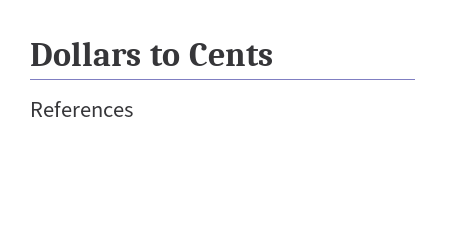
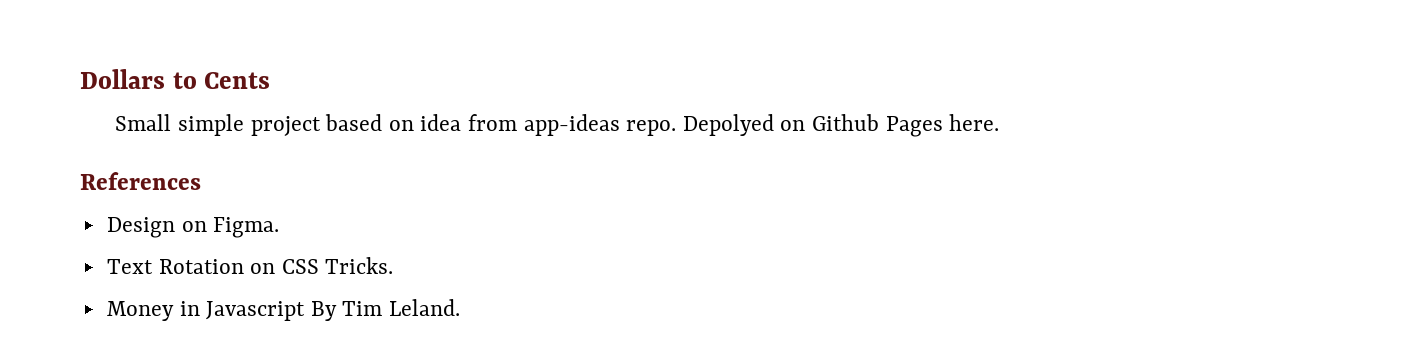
[30,101,133,117] References -> [115,114,1000,137] [80,172,201,190] [106,217,280,238] [106,257,394,274] [106,299,461,321] Small simple project based on idea from app-ideas repo. Depolyed on Github Pages here. // References // Design on Figma. // Text Rotation on CSS Tricks. // Money in Javascript By Tim Leland.

